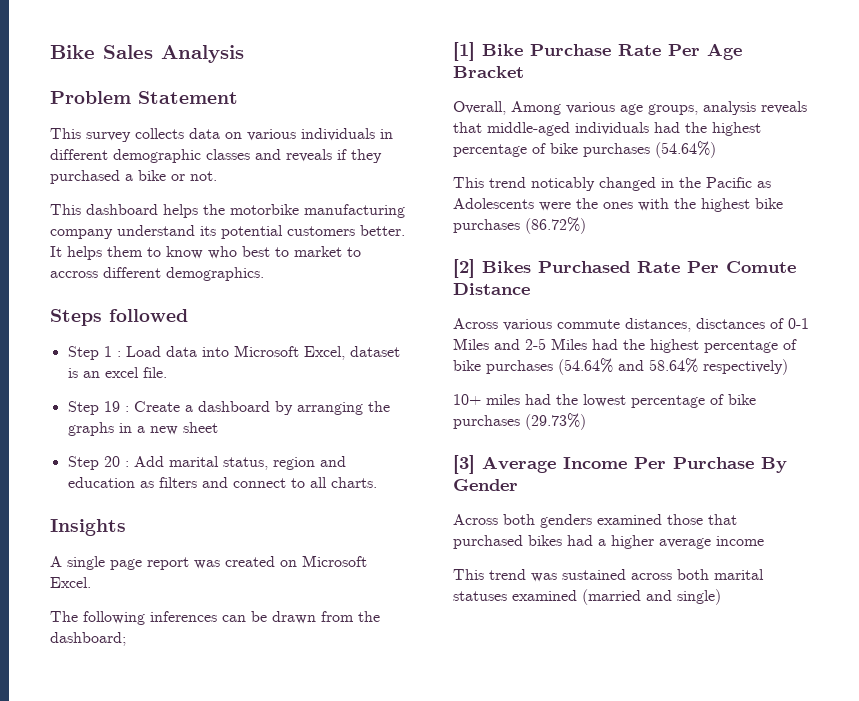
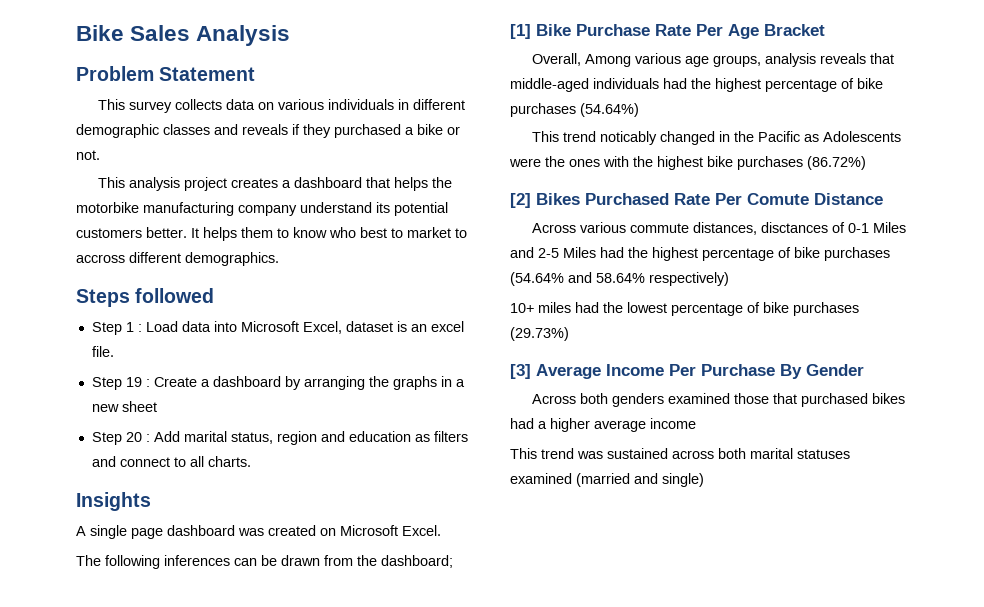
[86,204,158,215] dashboard -> [129,177,391,191] analysis project creates a dashboard that
[147,557,189,570] report -> [167,525,235,536] dashboard

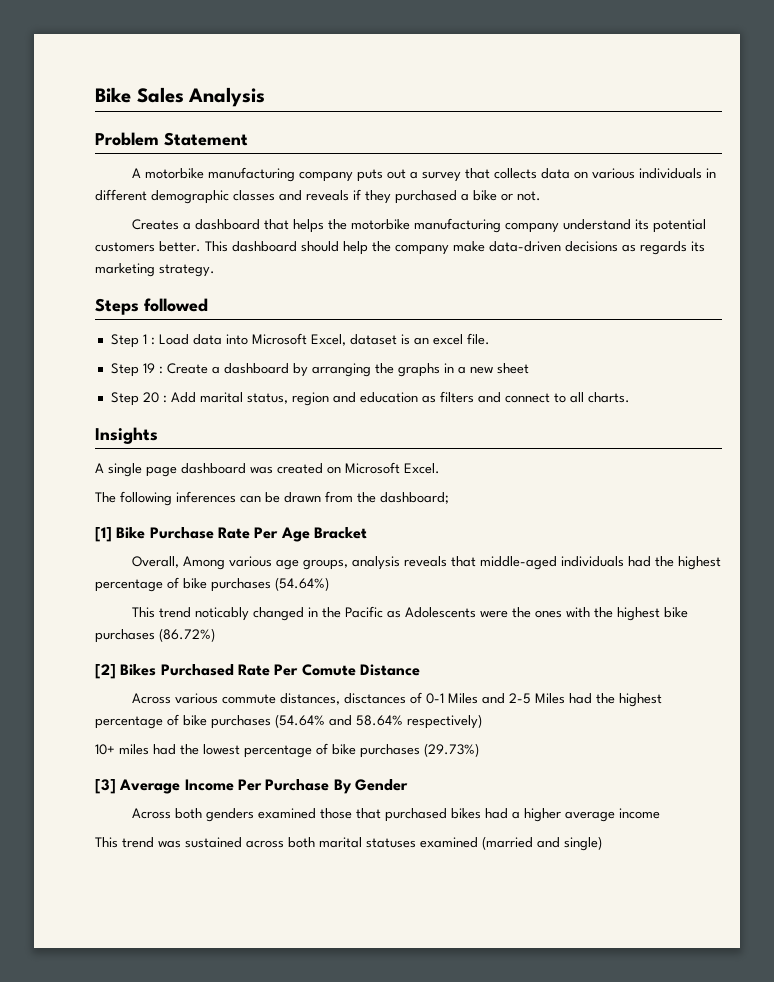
[98,99,173,113] This survey -> [132,167,491,182] A motorbike manufacturing company puts out a survey that
[98,177,279,191] This analysis project creates -> [132,219,180,230] Creates
[191,227,467,241] [76,252,279,266] It helps them to know who best to market to accross different demographics. -> [205,241,705,255] [95,263,215,277] This dashboard should help the company make data-driven decisions as regards its marketing strategy.

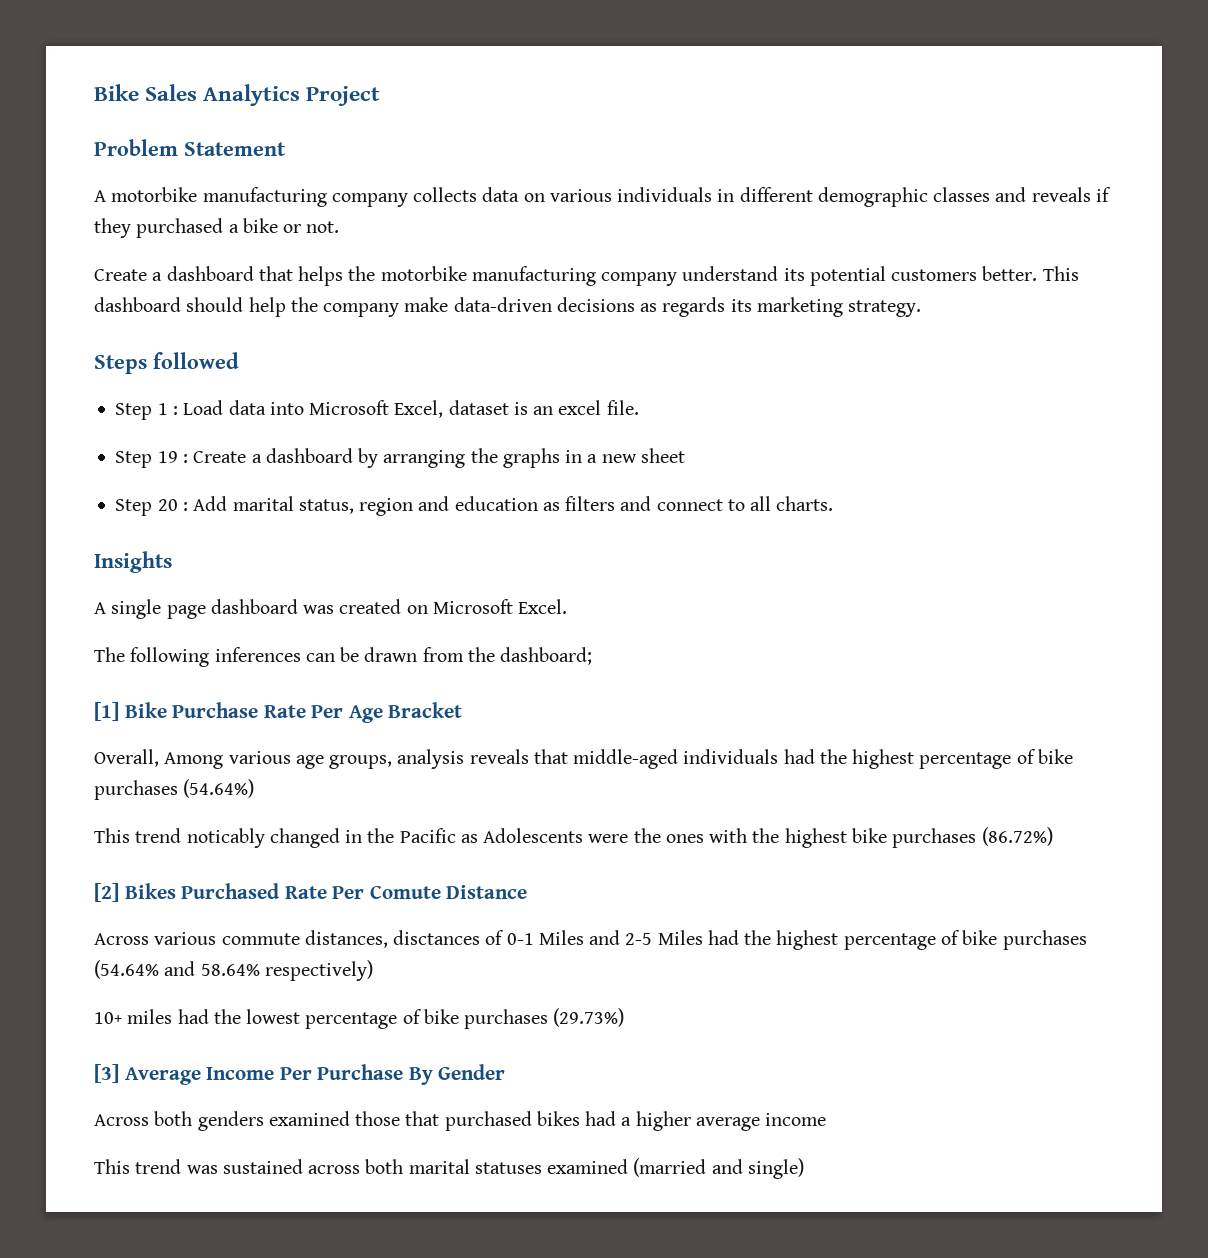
[188,87,266,107] Analysis -> [203,84,381,106] Analytics Project
[357,168,491,182] puts out a survey that -> (408, 200) none
[132,219,180,230] Creates -> [94,269,147,281] Create

